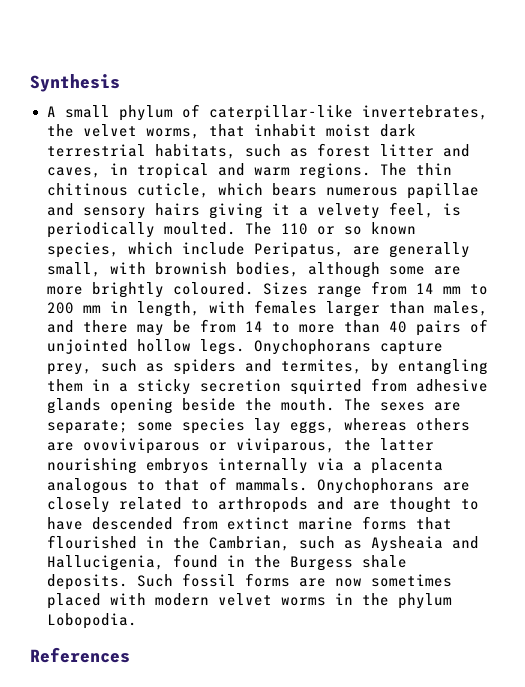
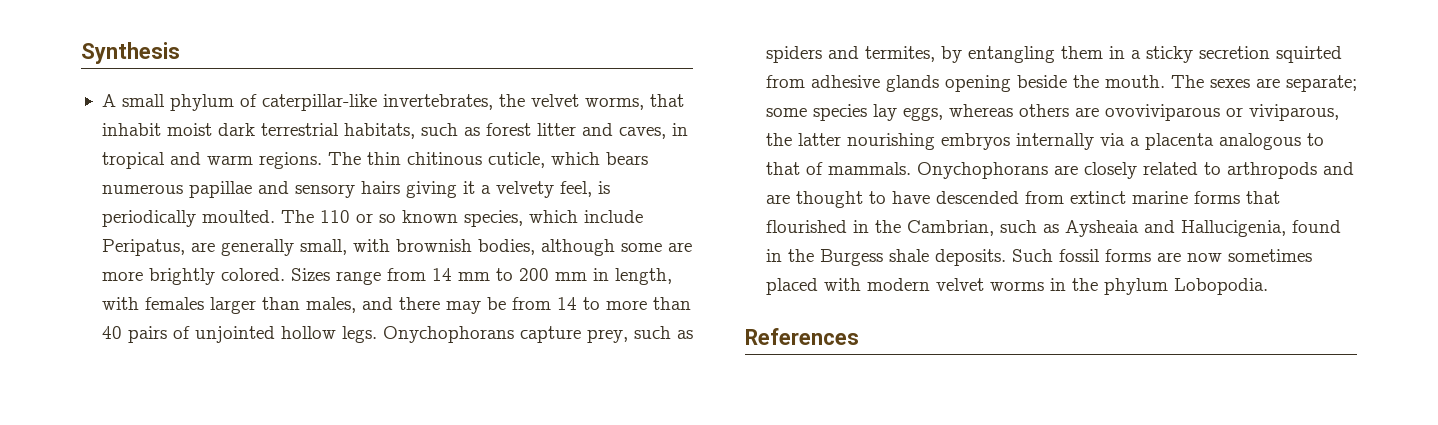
[172,282,254,295] coloured. -> [220,268,285,281] colored.

